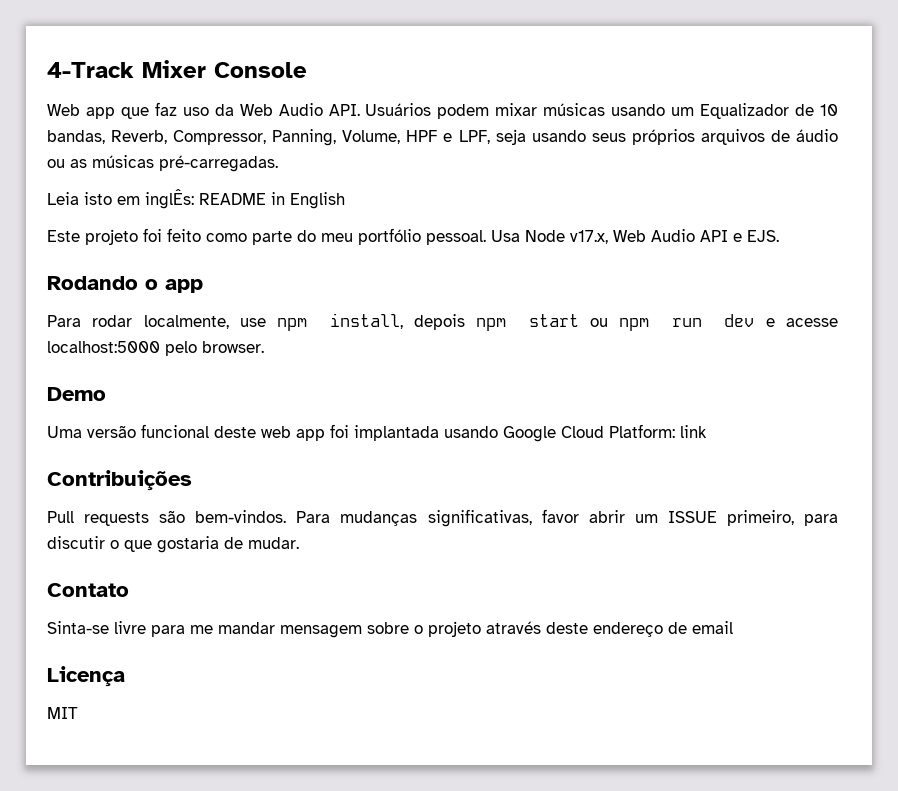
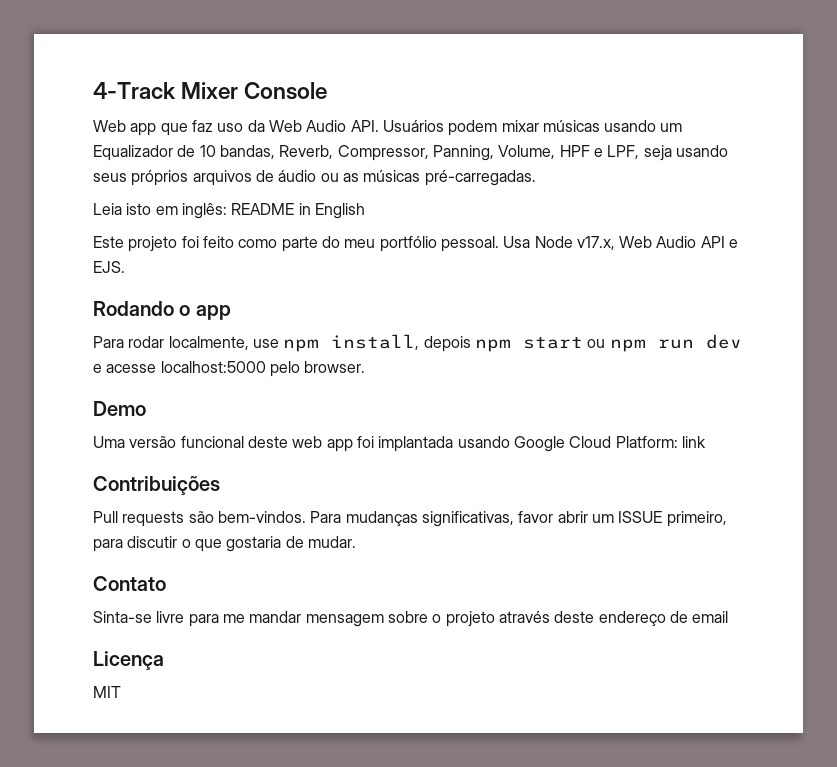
[145,189,194,209] inglÊs: -> [181,203,227,219] inglês:

